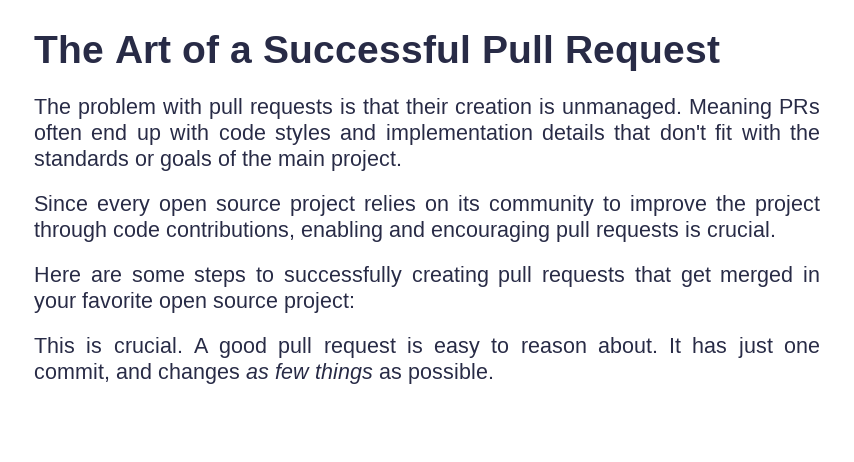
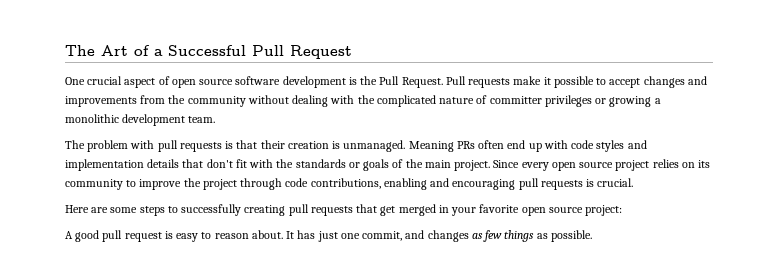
(720, 53) none -> [65,76,707,88] [65,95,661,107] [65,114,216,126] // One crucial aspect of open source software development is the Pull Request. Pull requests make it possible to accept changes and improvements from the community without dealing with the complicated nature of committer privileges or growing a monolithic development team.
(402, 160) // -> (491, 165) none
[34,337,183,353] This is crucial. -> (623, 210) none

